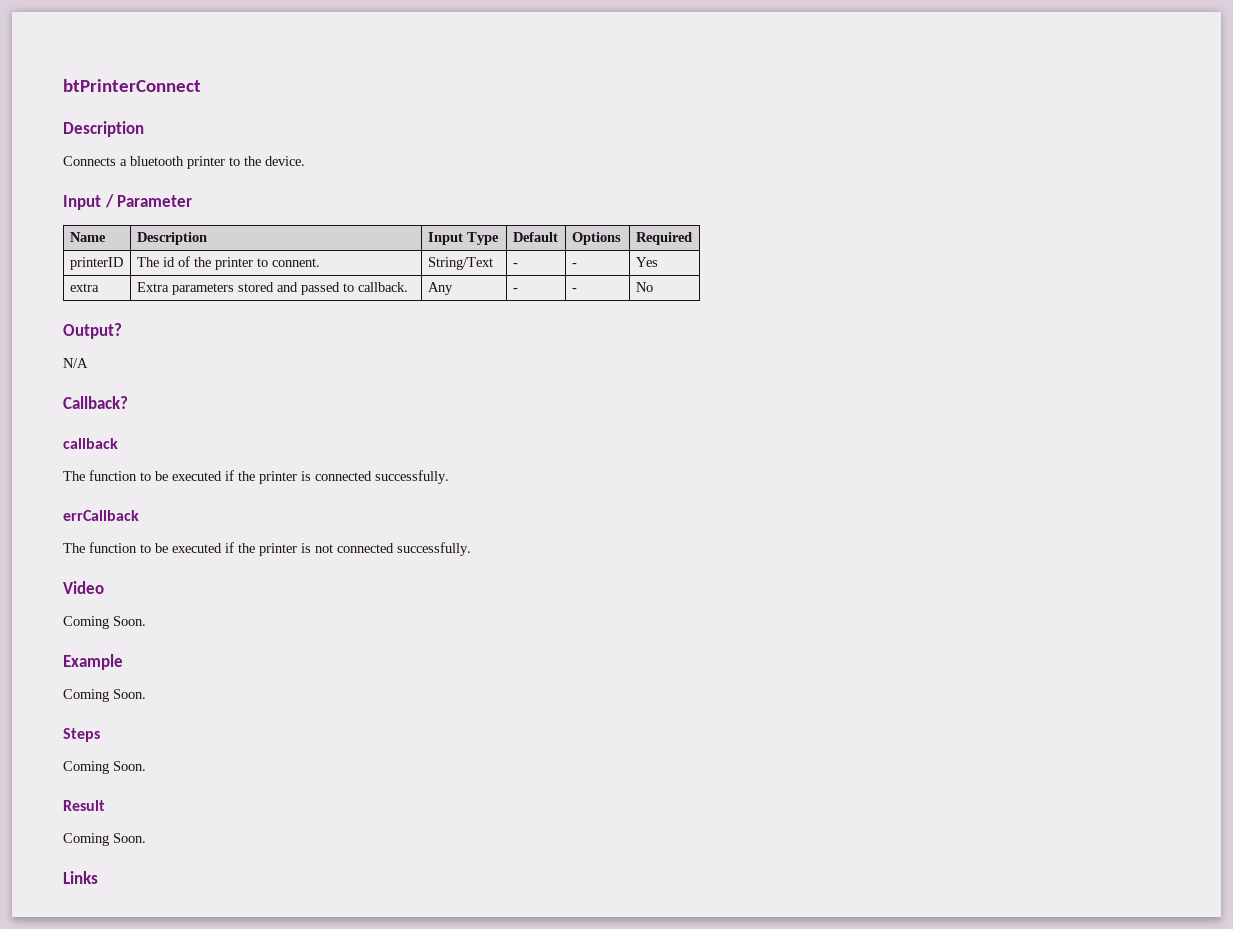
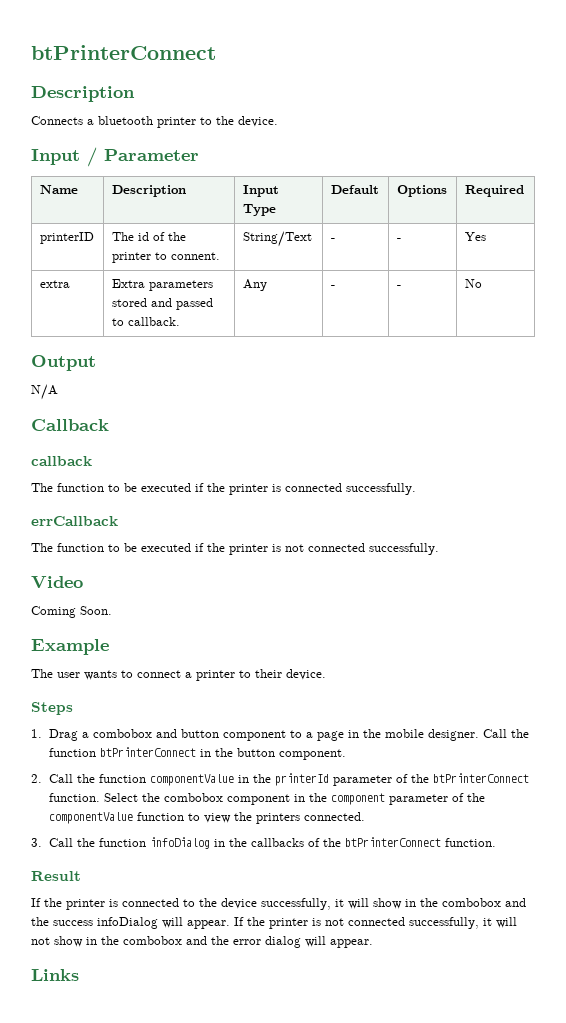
[63,323,122,339] Output? -> [31,355,96,371] Output
[63,396,128,409] Callback? -> [31,419,109,431] Callback
[63,689,146,702] [63,728,100,742] [63,761,146,774] [63,800,105,811] [63,833,146,846] Coming Soon. // Steps // Coming Soon. // Result // Coming Soon. -> [31,669,326,681] [31,702,73,715] [31,729,529,741] [48,747,346,760] [31,773,529,786] [48,793,485,805] [48,812,365,824] [31,837,496,849] [31,871,81,881] [31,898,526,910] [31,917,517,929] [31,936,373,948] The user wants to connect a printer to their device. // Steps // 1. Drag a combobox and button component to a page in the mobile designer. Call the function btPrinterConnect in the button component. // 2. Call the function componentValue in the printerId parameter of the btPrinterConnect function. Select the combobox component in the component parameter of the componentValue function to view the printers connected. // 3. Call the function infoDialog in the callbacks of the btPrinterConnect function. // Result // If the printer is connected to the device successfully, it will show in the combobox and the success infoDialog will appear. If the printer is not connected successfully, it will not show in the combobox and the error dialog will appear.

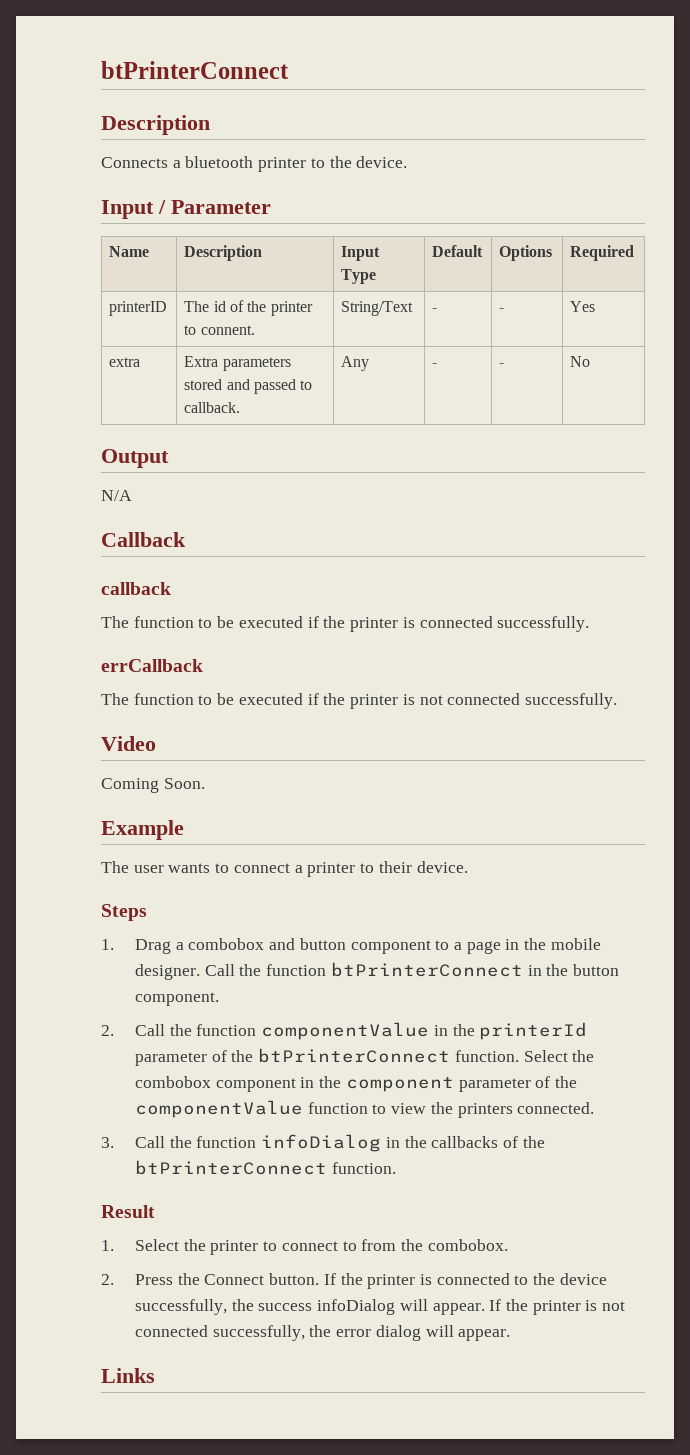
(81, 876) none -> [101,1239,508,1255] [101,1273,320,1285] 1. Select the printer to connect to from the combobox. // 2. Press the Connect button.
[335,898,526,909] it will show in the combobox and -> (227, 1307) none
[483,917,517,928] [31,936,207,947] it will not show in the combobox and -> (305, 1333) none

